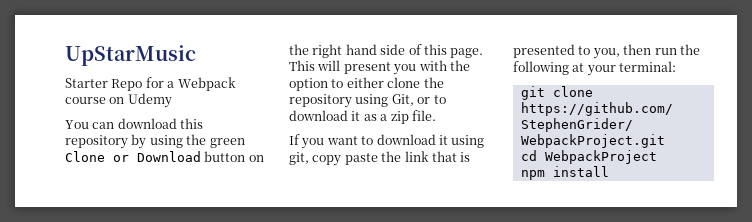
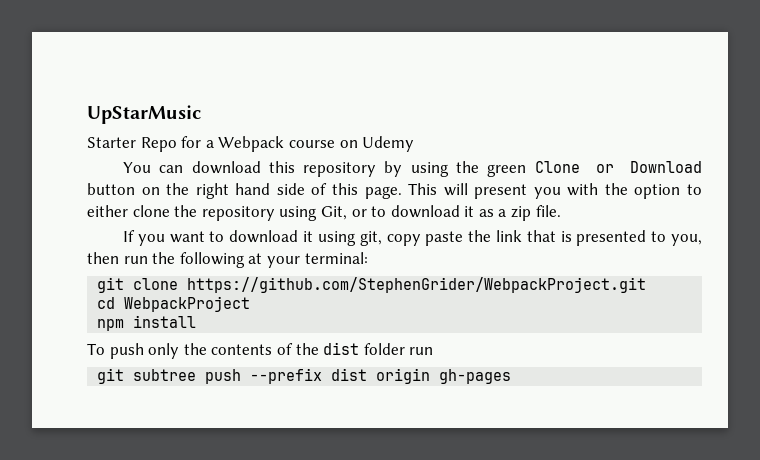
(609, 171) none -> [87,342,434,359] [97,368,512,384] // To push only the contents of the dist folder run // git subtree push --prefix dist origin gh-pages

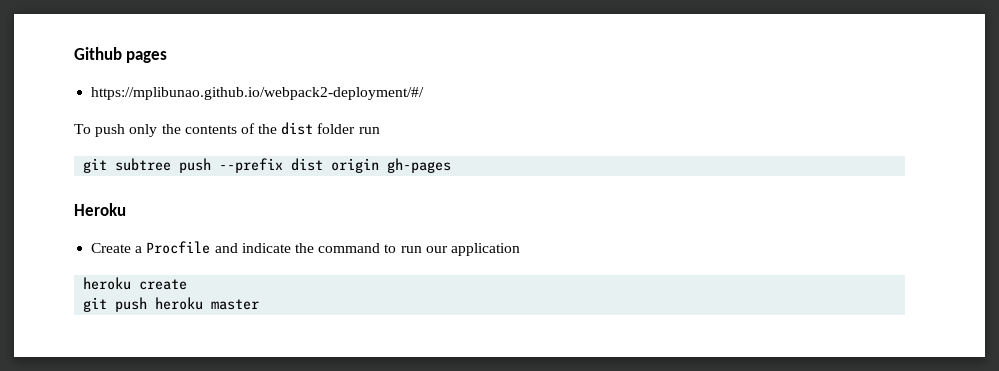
[87,105,201,124] [87,136,415,152] [123,161,702,177] [87,183,702,199] [87,205,561,221] [123,230,702,246] [87,252,368,268] [97,277,647,293] [97,296,251,312] [97,315,197,331] UpStarMusic // Starter Repo for a Webpack course on Udemy // You can download this repository by using the green Clone or Download button on the right hand side of this page. This will present you with the option to either clone the repository using Git, or to download it as a zip file. // If you want to download it using git, copy paste the link that is presented to you, then run the following at your terminal: // git clone https://github.com/StephenGrider/WebpackProject.git // cd WebpackProject // npm install -> [74,47,168,63] [91,87,425,100] Github pages // https://mplibunao.github.io/webpack2-deployment/#/
(512, 376) none -> [74,203,126,216] [91,241,520,256] [83,277,188,290] [83,297,260,312] // Heroku // Create a Procfile and indicate the command to run our application // heroku create // git push heroku master

